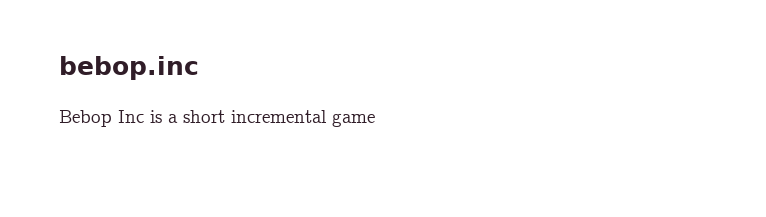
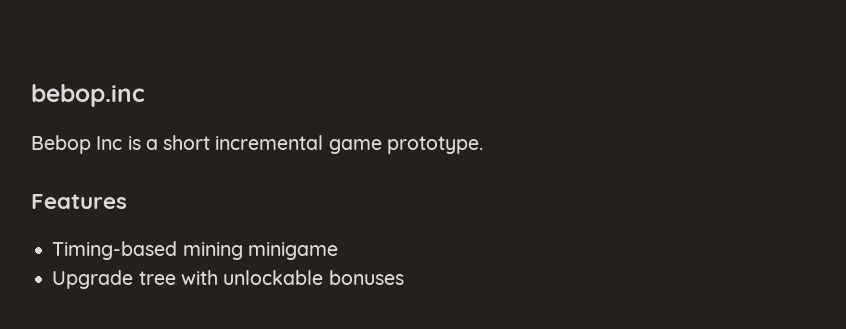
(375, 120) none -> [386,136,483,154] [31,194,127,209] [52,241,338,260] [52,270,404,289] prototype. // Features // Timing-based mining minigame // Upgrade tree with unlockable bonuses

